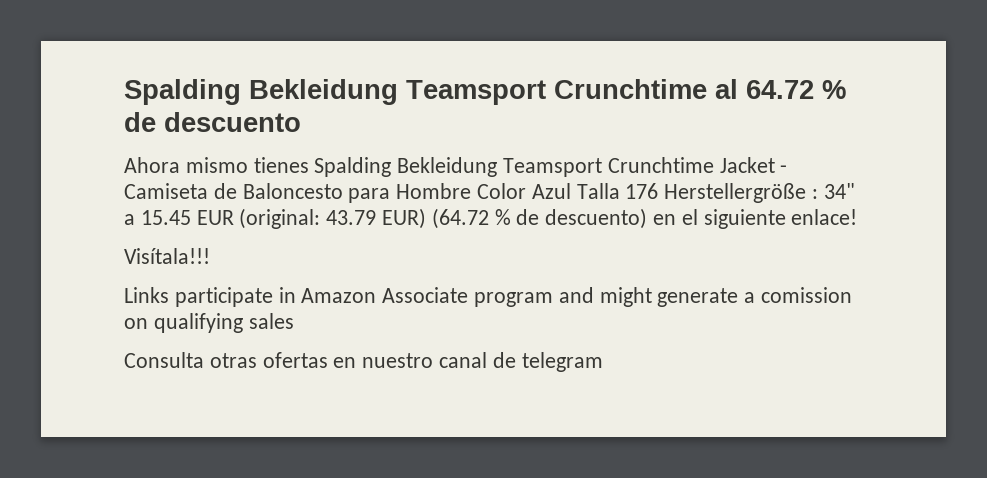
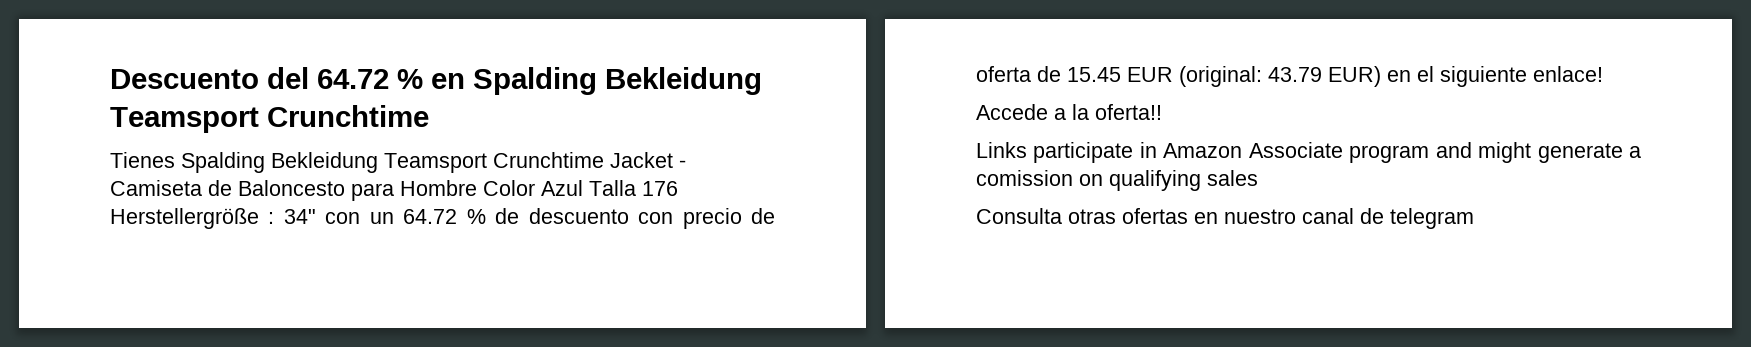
[124,79,846,105] [124,112,301,132] [124,157,309,173] Spalding Bekleidung Teamsport Crunchtime al 64.72 % de descuento // Ahora mismo tienes -> [110,67,762,95] [110,105,429,133] [110,152,175,168] Descuento del 64.72 % en Spalding Bekleidung Teamsport Crunchtime // Tienes
[124,214,135,225] a -> [325,208,776,229] [976,66,1061,82] con un 64.72 % de descuento con precio de oferta de
[431,208,648,229] (64.72 % de descuento) -> (1381, 76) none
[124,248,210,264] Visítala!!! -> [976,104,1162,120] Accede a la oferta!!

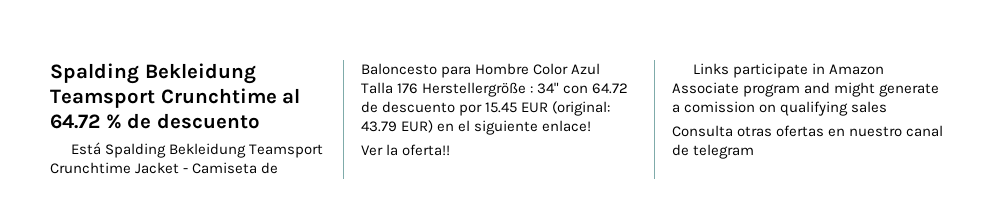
[110,67,762,95] [110,105,429,133] [110,152,175,168] Descuento del 64.72 % en Spalding Bekleidung Teamsport Crunchtime // Tienes -> [50,63,256,84] [50,88,301,108] [50,113,260,129] [70,142,101,155] Spalding Bekleidung Teamsport Crunchtime al 64.72 % de descuento // Está
[369,208,776,229] [976,66,1061,82] un 64.72 % de descuento con precio de oferta de -> [592,83,629,94] [361,101,483,116] 64.72 de descuento por
[976,104,1066,120] Accede a -> [361,145,383,156] Ver

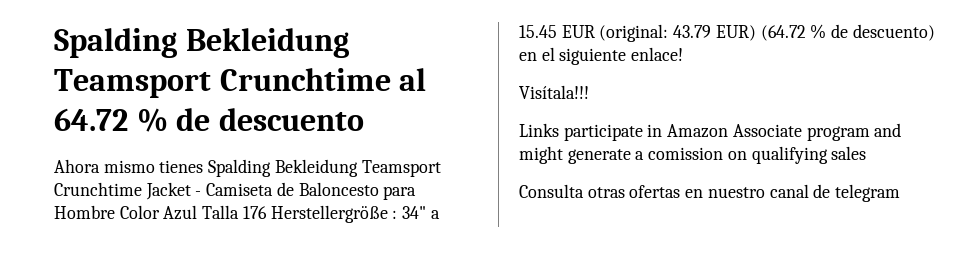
[70,142,101,155] Está -> [54,159,204,173] Ahora mismo tienes
[563,83,629,94] [361,101,483,116] con 64.72 de descuento por -> [430,210,440,219] a
(434, 126) none -> [760,24,935,41] (64.72 % de descuento)
[361,144,451,156] Ver la oferta!! -> [519,85,589,99] Visítala!!!

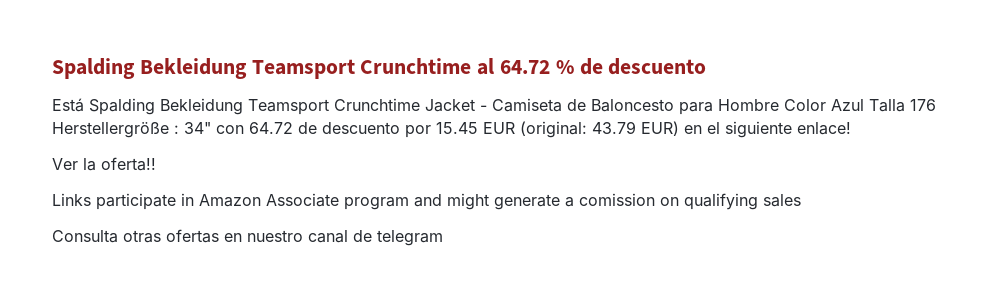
[54,159,204,173] Ahora mismo tienes -> [52,98,84,112] Está
[430,210,440,219] a -> [216,122,431,138] con 64.72 de descuento por
[760,24,935,41] (64.72 % de descuento) -> (679, 128) none
[519,85,589,99] Visítala!!! -> [52,157,156,171] Ver la oferta!!

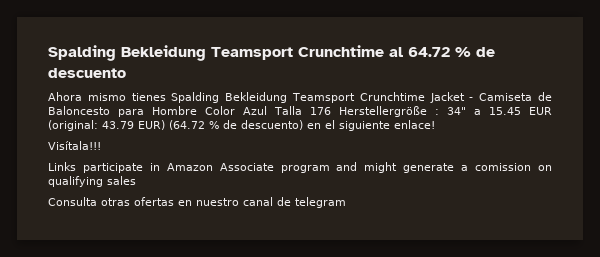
[52,98,84,112] Está -> [48,92,166,101] Ahora mismo tienes
[216,122,431,138] con 64.72 de descuento por -> [473,109,481,115] a
(679, 128) none -> [169,120,303,130] (64.72 % de descuento)
[52,157,156,171] Ver la oferta!! -> [48,141,101,150] Visítala!!!

